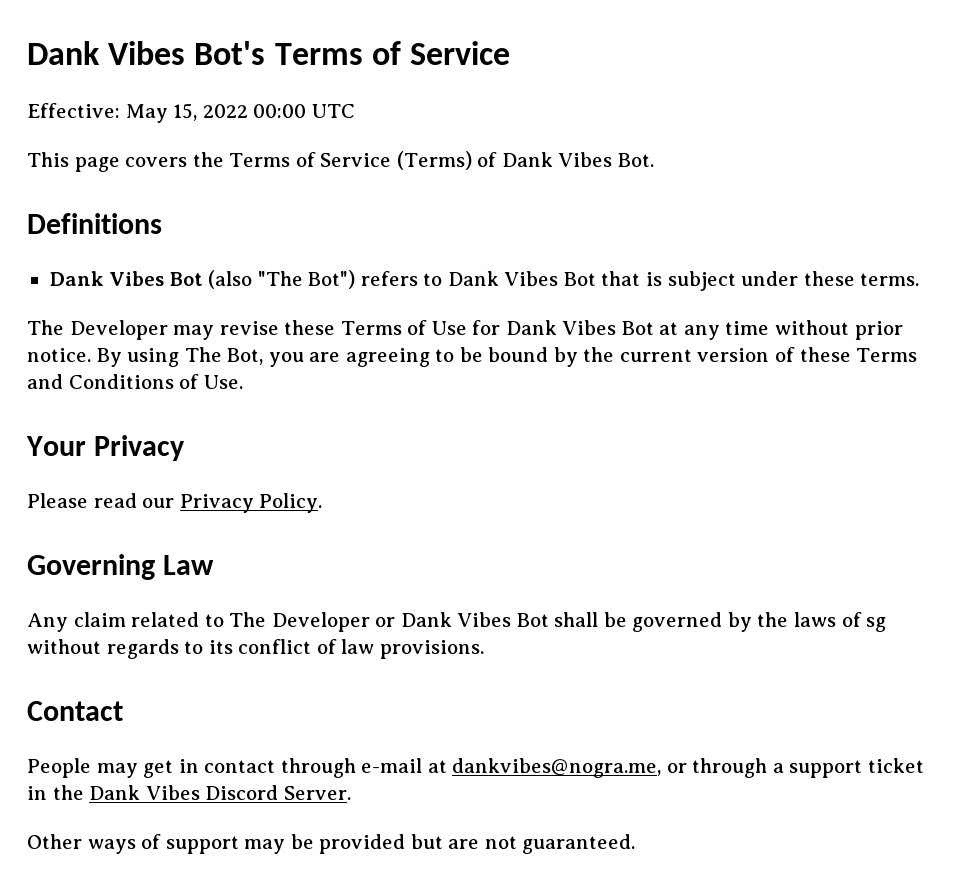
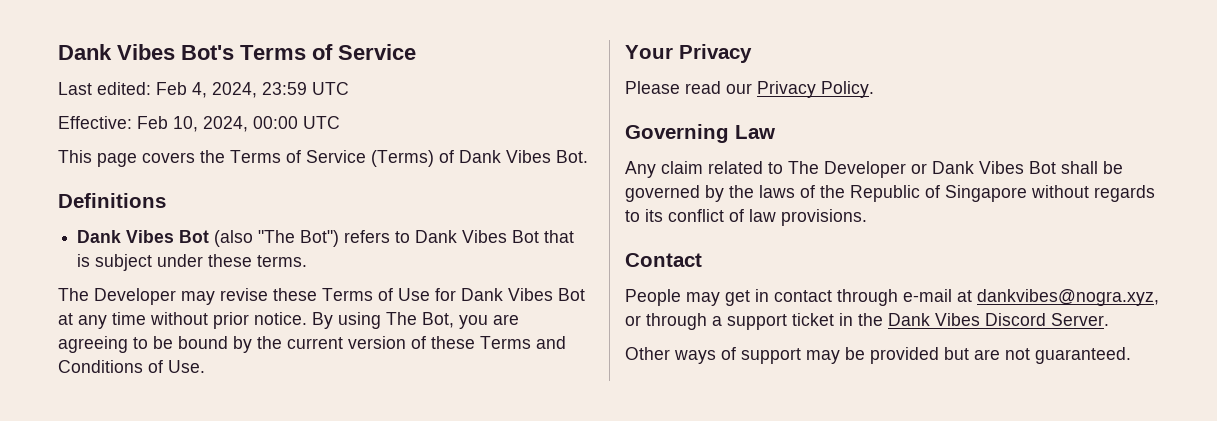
[27,103,248,123] Effective: May 15, 2022 -> [58,82,349,98] [58,116,248,132] Last edited: Feb 4, 2024, 23:59 UTC // Effective: Feb 10, 2024,
[866,617,887,632] sg -> [820,185,1027,202] the Republic of Singapore
[452,758,662,778] dankvibes@nogra.me, -> [977,289,1159,306] dankvibes@nogra.xyz,

